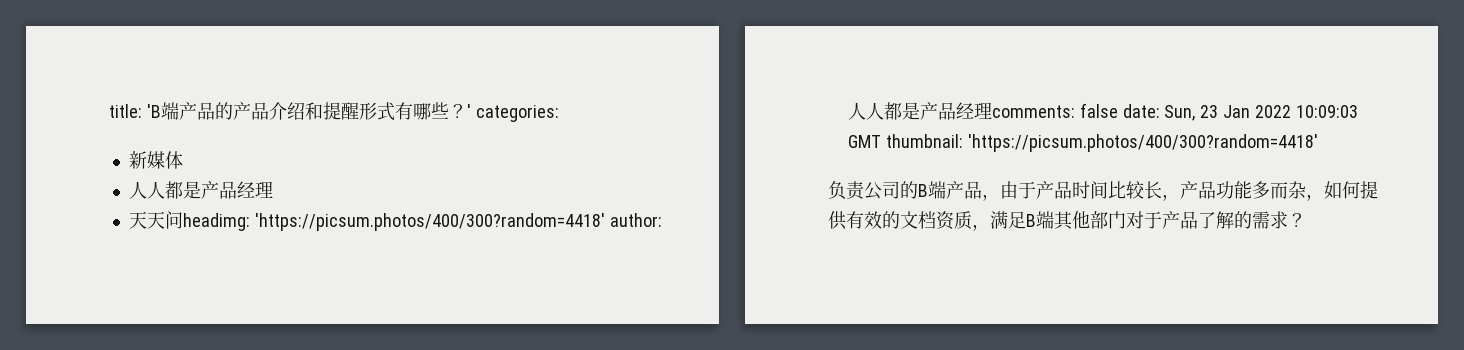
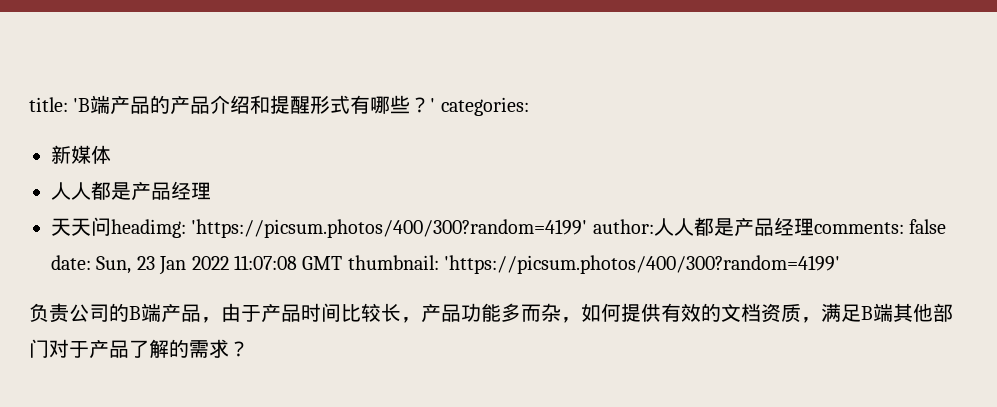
[254,213,605,231] 'https://picsum.photos/400/300?random=4418' -> [191,219,588,238] 'https://picsum.photos/400/300?random=4199'
[1295,105,1358,118] 10:09:03 -> [234,255,297,270] 11:07:08
[967,134,1318,152] 'https://picsum.photos/400/300?random=4418' -> [444,255,841,274] 'https://picsum.photos/400/300?random=4199'

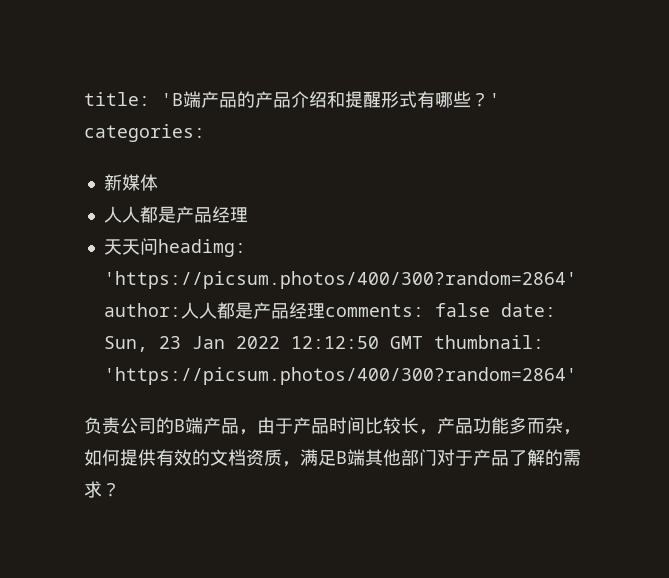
[191,219,588,238] 'https://picsum.photos/400/300?random=4199' -> [103,271,577,289] 'https://picsum.photos/400/300?random=2864'
[234,255,297,270] 11:07:08 -> [290,336,379,349] 12:12:50
[444,255,841,274] 'https://picsum.photos/400/300?random=4199' -> [103,367,577,385] 'https://picsum.photos/400/300?random=2864'

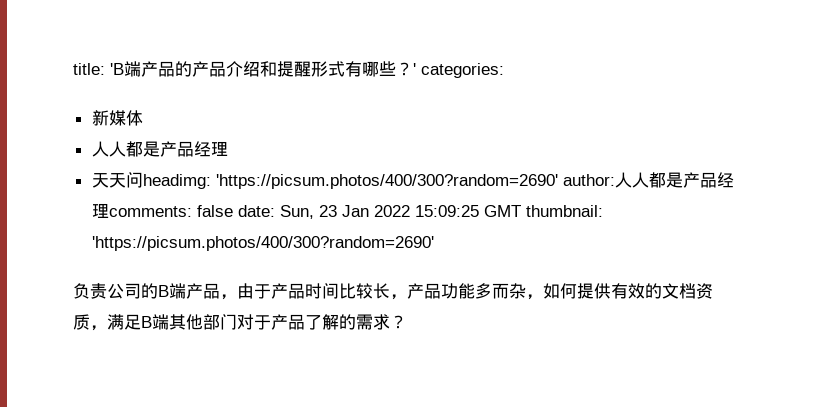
[103,271,577,289] 'https://picsum.photos/400/300?random=2864' -> [215,174,558,189] 'https://picsum.photos/400/300?random=2690'
[290,336,379,349] 12:12:50 -> [414,205,479,217] 15:09:25
[103,367,577,385] 'https://picsum.photos/400/300?random=2864' -> [91,236,434,251] 'https://picsum.photos/400/300?random=2690'

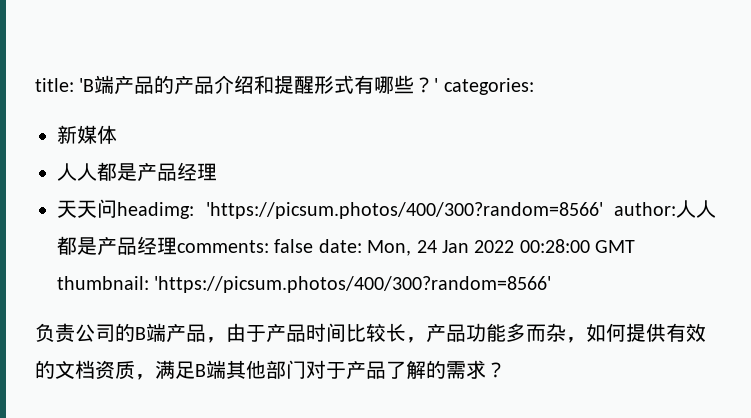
[215,174,558,189] 'https://picsum.photos/400/300?random=2690' -> [205,202,603,219] 'https://picsum.photos/400/300?random=8566'
[279,205,337,219] Sun, 23 -> [367,240,437,256] Mon, 24
[414,205,479,217] 15:09:25 -> [519,239,590,253] 00:28:00
[91,236,434,251] 'https://picsum.photos/400/300?random=2690' -> [154,276,552,293] 'https://picsum.photos/400/300?random=8566'

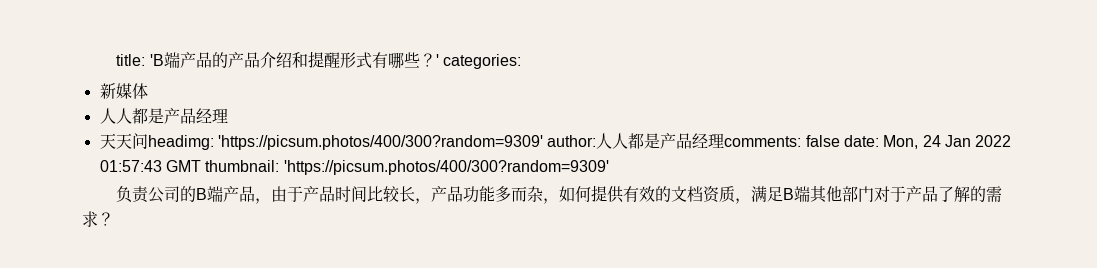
[205,202,603,219] 'https://picsum.photos/400/300?random=8566' -> [217,135,543,150] 'https://picsum.photos/400/300?random=9309'
[519,239,590,253] 00:28:00 -> [99,160,162,172] 01:57:43
[154,276,552,293] 'https://picsum.photos/400/300?random=8566' -> [283,160,609,175] 'https://picsum.photos/400/300?random=9309'

